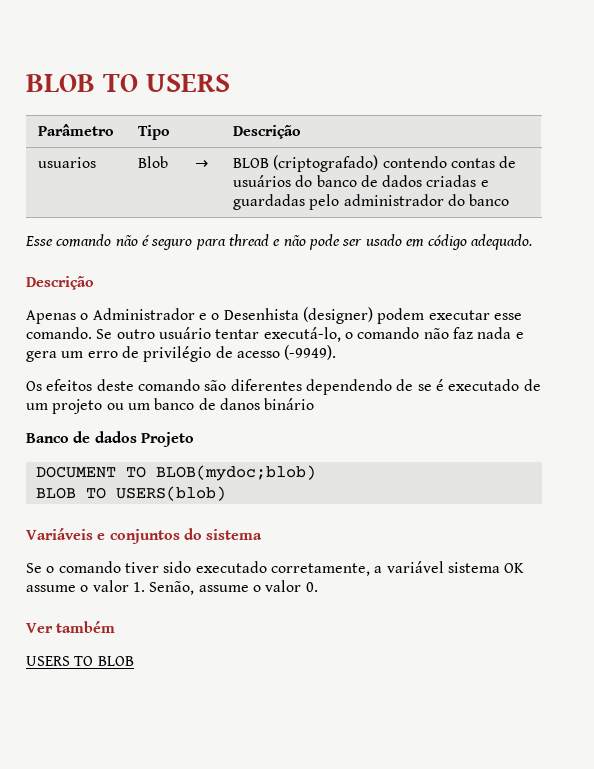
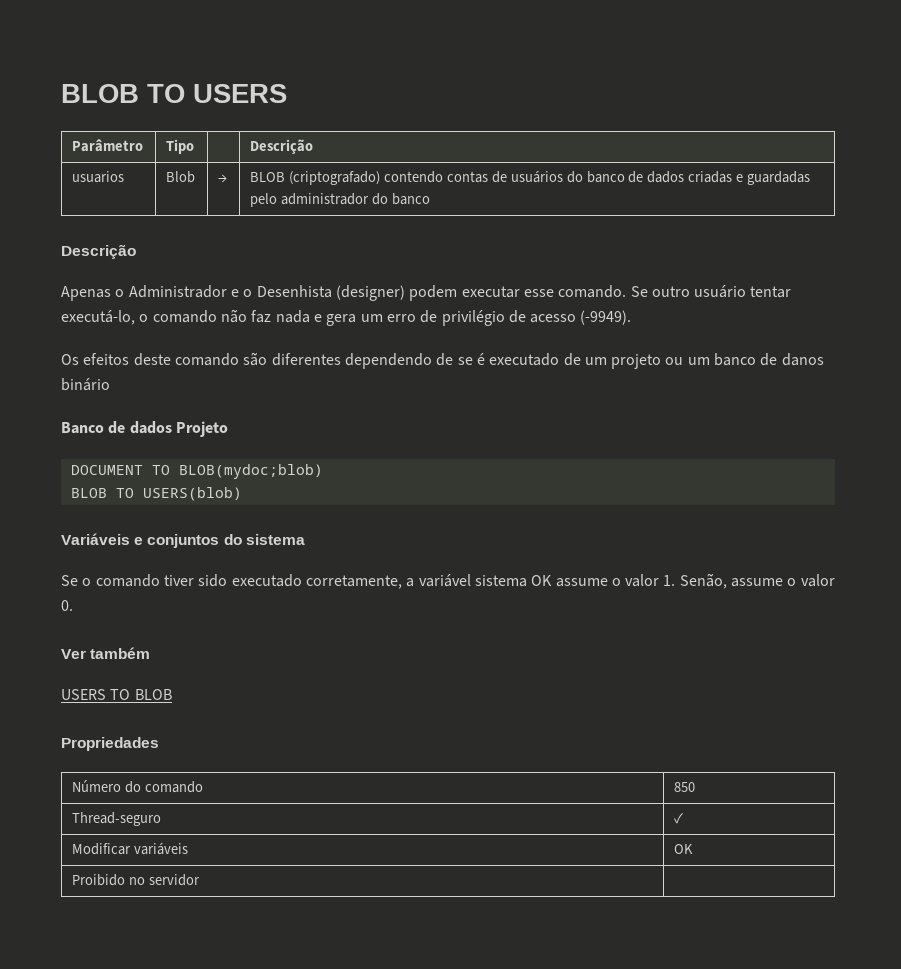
[25,234,533,250] // Esse comando não é seguro para thread e não pode ser usado em código adequado. -> (430, 199) none
(134, 661) none -> [61,737,159,751] [72,780,203,793] [674,782,696,792] [72,812,162,826] [674,813,684,824] [72,842,189,855] [674,844,694,854] [72,874,200,886] // Propriedades // Número do comando | 850 // Thread-seguro | ✓ // Modificar variáveis | OK // Proibido no servidor |

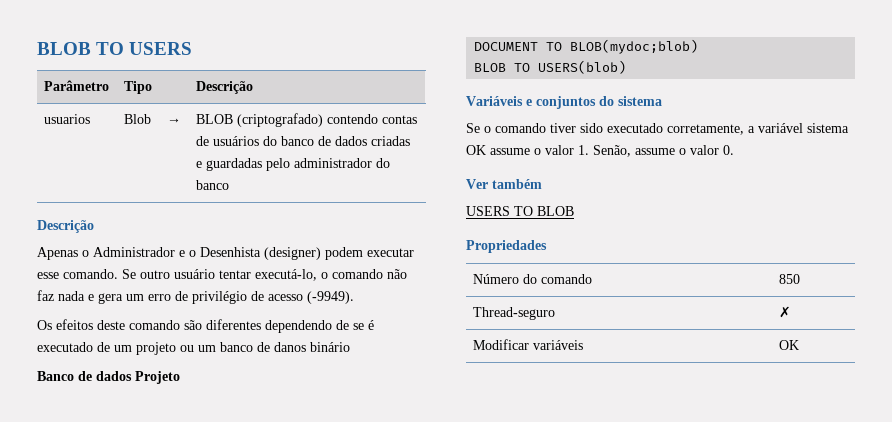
[674,813,684,824] ✓ -> [779,306,792,318] ✗
[72,874,200,886] // Proibido no servidor | -> (800, 345) none

